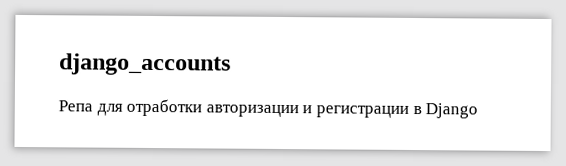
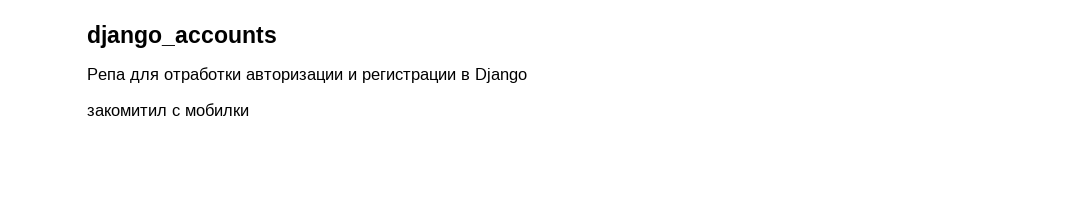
(479, 111) none -> [87,103,249,116] // закомитил с мобилки

